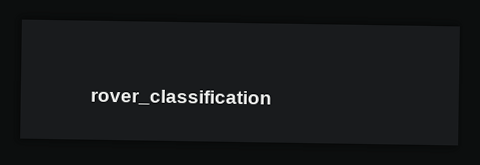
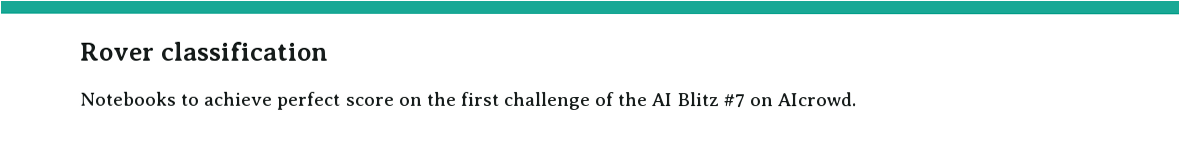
[90,88,272,107] rover_classification -> [80,41,330,61] [79,91,856,111] Rover classification // Notebooks to achieve perfect score on the first challenge of the AI Blitz #7 on AIcrowd.

